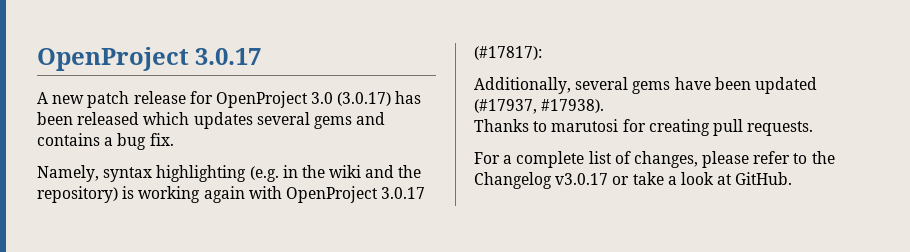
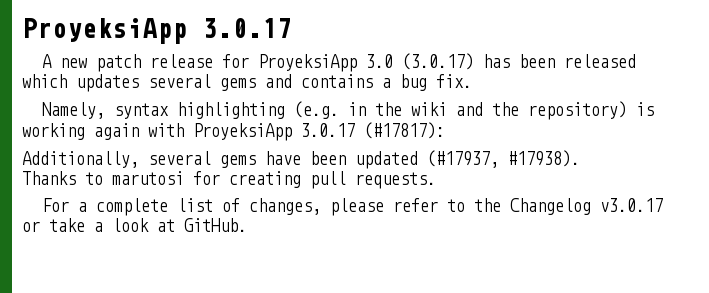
[37,47,189,71] OpenProject -> [22,18,187,44] ProyeksiApp
[215,91,308,108] OpenProject -> [257,54,357,72] ProyeksiApp
[285,186,378,203] OpenProject -> [193,123,292,141] ProyeksiApp

